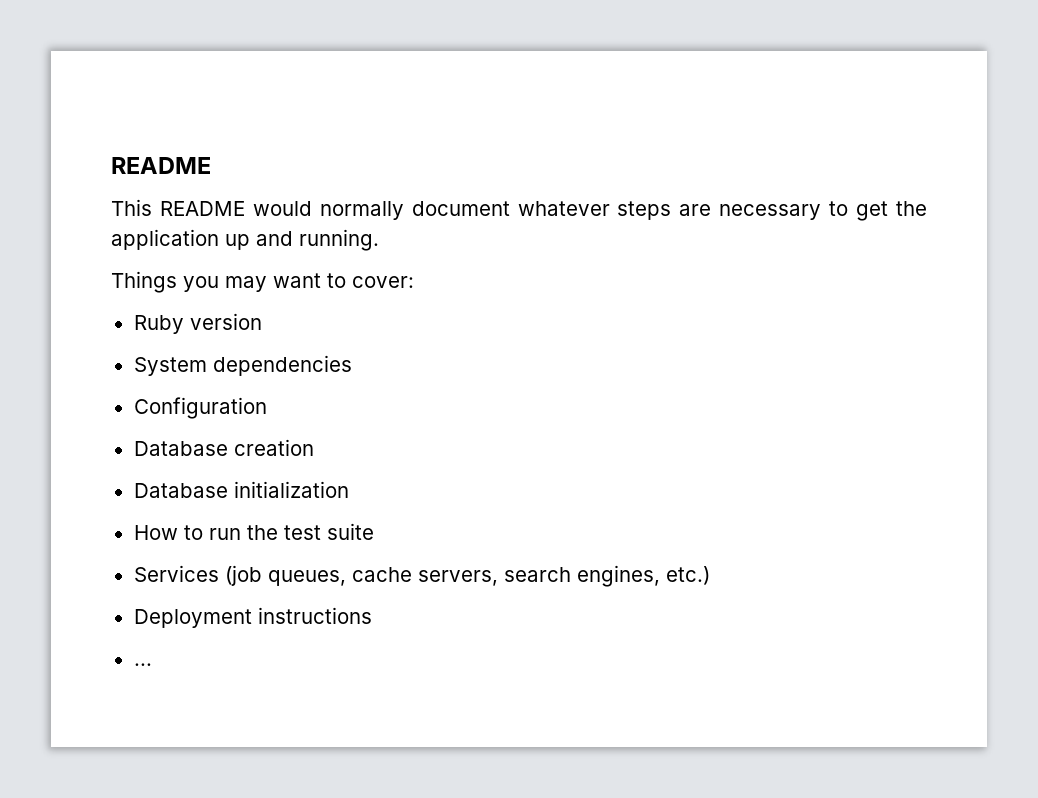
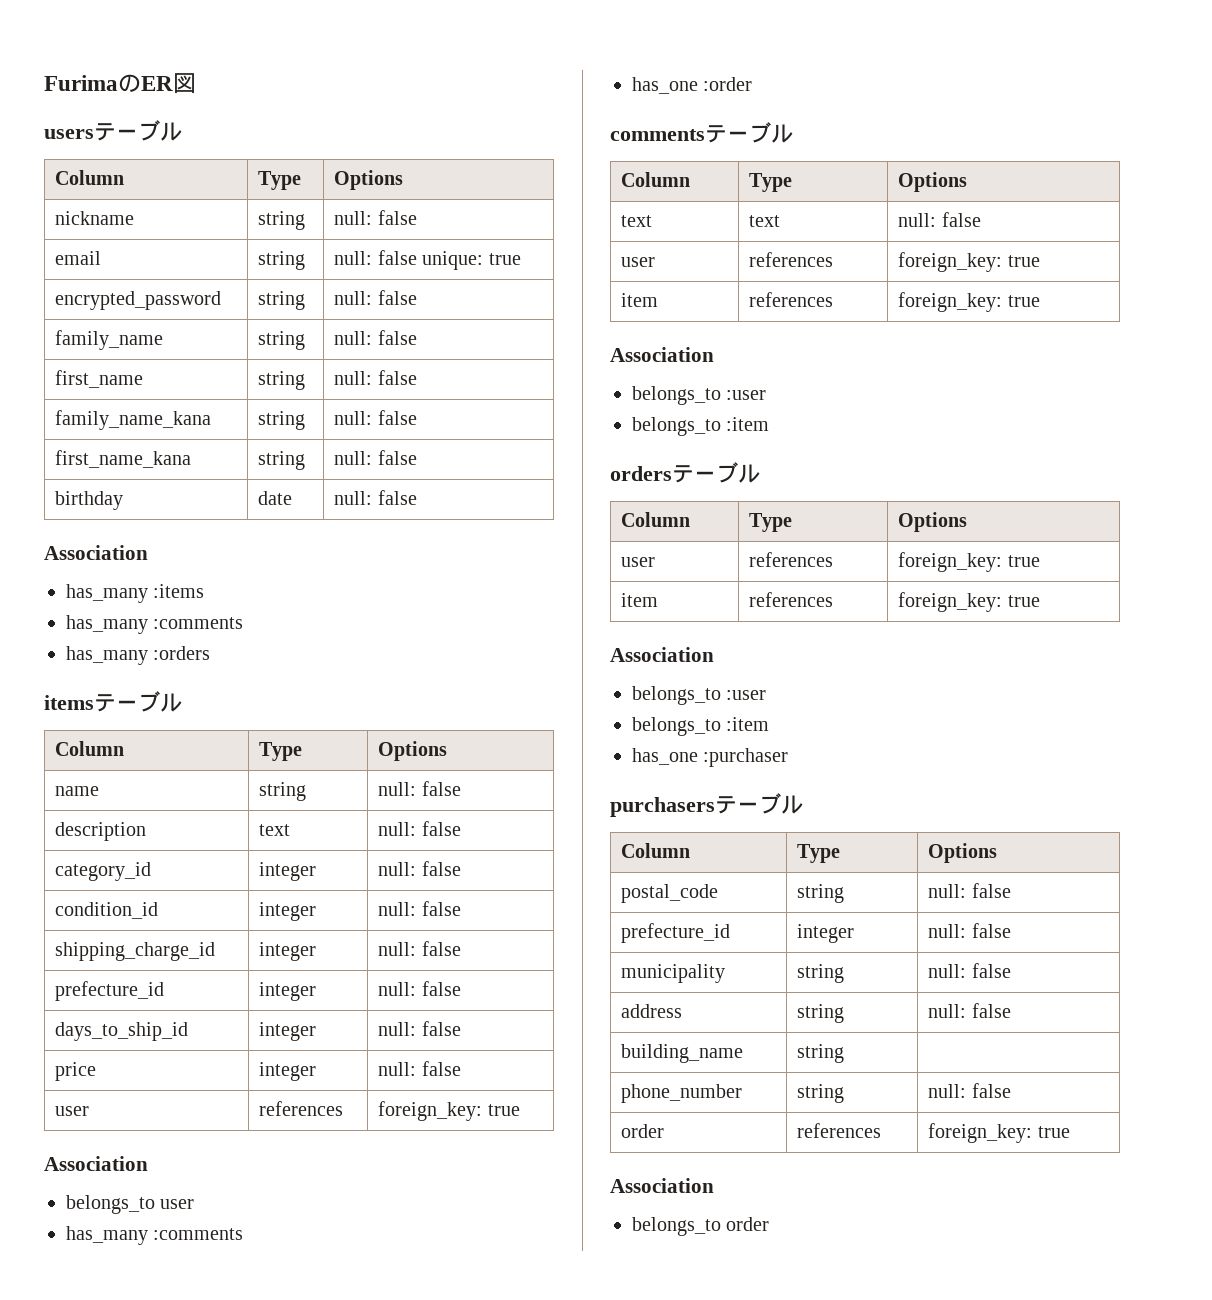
[111,157,211,174] [111,199,927,221] [111,229,379,251] [111,271,414,293] [133,313,262,334] [133,355,352,376] [133,397,267,419] [133,439,314,456] [133,481,349,498] [133,523,374,540] [133,565,710,587] [133,607,372,628] [133,663,152,666] README // This README would normally document whatever steps are necessary to get the application up and running. // Things you may want to cover: // Ruby version // System dependencies // Configuration // Database creation // Database initialization // How to run the test suite // Services (job queues, cache servers, search engines, etc.) // Deployment instructions // ... -> [44,73,196,94] [44,120,182,141] [55,170,125,185] [258,171,302,190] [334,170,404,190] [55,211,135,225] [258,211,306,230] [334,210,417,225] [55,251,102,265] [258,251,306,270] [334,250,521,270] [55,291,222,310] [258,291,306,310] [334,290,417,305] [55,330,164,350] [258,331,306,350] [334,330,417,345] [55,370,144,388] [258,371,306,390] [334,370,417,385] [55,410,212,430] [258,411,306,430] [334,410,417,425] [55,450,192,468] [258,451,306,470] [334,450,417,465] [55,491,124,510] [258,491,293,505] [334,490,417,505] [44,545,148,560] [66,584,205,603] [66,615,244,634] [66,646,211,665] [44,691,182,712] [55,741,125,756] [259,742,303,761] [378,741,448,761] [55,786,100,796] [259,782,307,801] [378,781,461,796] [55,822,147,841] [259,824,291,836] [378,821,461,836] [55,862,152,881] [259,862,317,881] [378,861,461,876] [55,902,159,919] [259,902,317,921] [378,901,461,916] [55,942,216,961] [259,942,317,961] [378,941,461,956] [55,981,165,1001] [259,982,317,1001] [378,981,461,996] [55,1022,189,1041] [259,1022,317,1041] [378,1021,461,1036] [55,1062,97,1081] [259,1062,317,1081] [378,1061,461,1076] [55,1106,90,1116] [259,1101,344,1116] [378,1101,520,1121] [44,1156,148,1171] [66,1195,195,1214] [66,1226,244,1245] [632,77,753,94] [610,122,793,143] [621,172,691,187] [749,173,793,192] [898,172,968,192] [621,215,653,227] [749,215,781,227] [898,212,981,227] [621,257,656,267] [749,252,834,267] [898,252,1040,272] [621,293,659,307] [749,292,834,307] [898,292,1040,312] [610,347,714,362] [632,386,767,405] [632,417,770,436] [610,462,760,483] [621,512,691,527] [749,513,793,532] [898,512,968,532] [621,557,656,567] [749,552,834,567] [898,552,1040,572] [621,593,659,607] [749,592,834,607] [898,592,1040,612] [610,647,714,662] [632,686,767,705] [632,717,770,736] [632,748,789,767] [610,793,803,817] [621,843,691,858] [797,844,841,863] [928,843,998,863] [621,884,719,903] [797,884,845,903] [928,883,1011,898] [621,923,731,943] [797,924,855,943] [928,923,1011,938] [621,964,726,983] [797,964,845,983] [928,963,1011,978] [621,1004,683,1018] [797,1004,845,1023] [928,1003,1011,1018] [621,1044,744,1063] [797,1044,845,1063] [621,1084,743,1103] [797,1084,845,1103] [928,1083,1011,1098] [621,1124,665,1138] [797,1123,882,1138] [928,1123,1070,1143] [610,1178,714,1193] [632,1217,770,1236] FurimaのER図 // usersテーブル // Column | Type | Options // nickname | string | null: false // email | string | null: false unique: true // encrypted_password | string | null: false // family_name | string | null: false // first_name | string | null: false // family_name_kana | string | null: false // first_name_kana | string | null: false // birthday | date | null: false // Association // has_many :items // has_many :comments // has_many :orders // itemsテーブル // Column | Type | Options // name | string | null: false // description | text | null: false // category_id | integer | null: false // condition_id | integer | null: false // shipping_charge_id | integer | null: false // prefecture_id | integer | null: false // days_to_ship_id | integer | null: false // price | integer | null: false // user | references | foreign_key: true // Association // belongs_to user // has_many :comments // has_one :order // commentsテーブル // Column | Type | Options // text | text | null: false // user | references | foreign_key: true // item | references | foreign_key: true // Association // belongs_to :user // belongs_to :item // ordersテーブル // Column | Type | Options // user | references | foreign_key: true // item | references | foreign_key: true // Association // belongs_to :user // belongs_to :item // has_one :purchaser // purchasersテーブル // Column | Type | Options // postal_code | string | null: false // prefecture_id | integer | null: false // municipality | string | null: false // address | string | null: false // building_name | string | // phone_number | string | null: false // order | references | foreign_key: true // Association // belongs_to order

